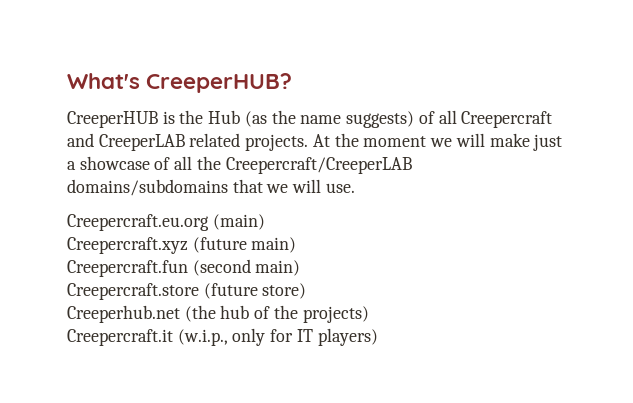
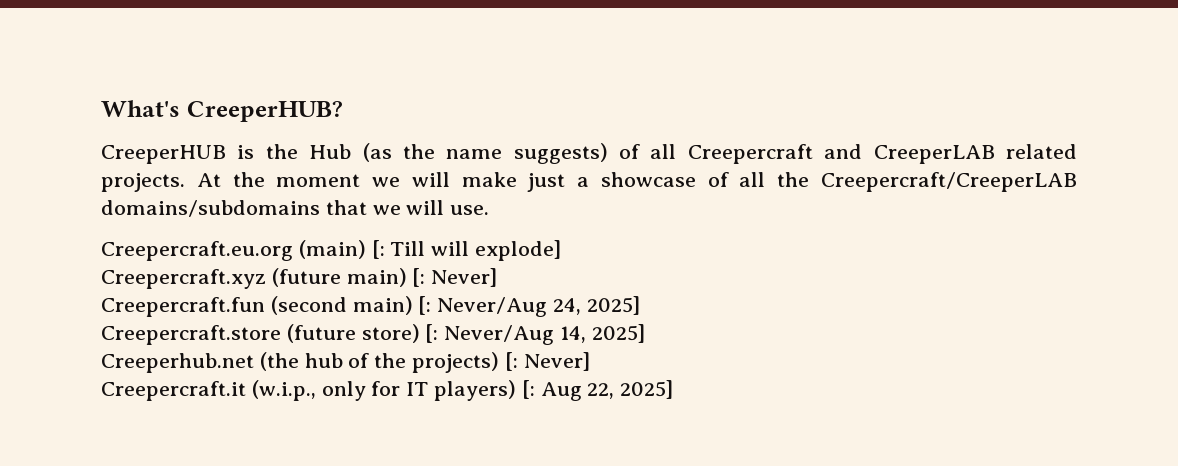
(265, 222) none -> [371,240,562,261] [: Till will explode]
(297, 245) none -> [412,268,498,287] [: Never]
(301, 268) none -> [418,296,640,317] [: Never/Aug 24, 2025]
(307, 291) none -> [425,324,645,345] [: Never/Aug 14, 2025]
(369, 314) none -> [504,352,590,371] [: Never]
(378, 337) none -> [521,380,674,401] [: Aug 22, 2025]

